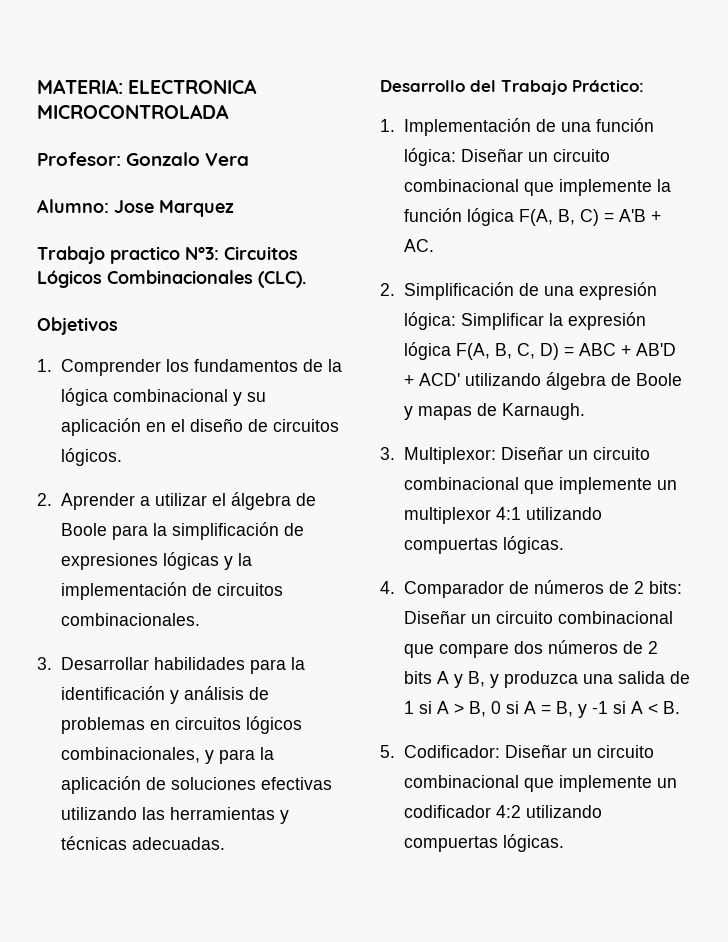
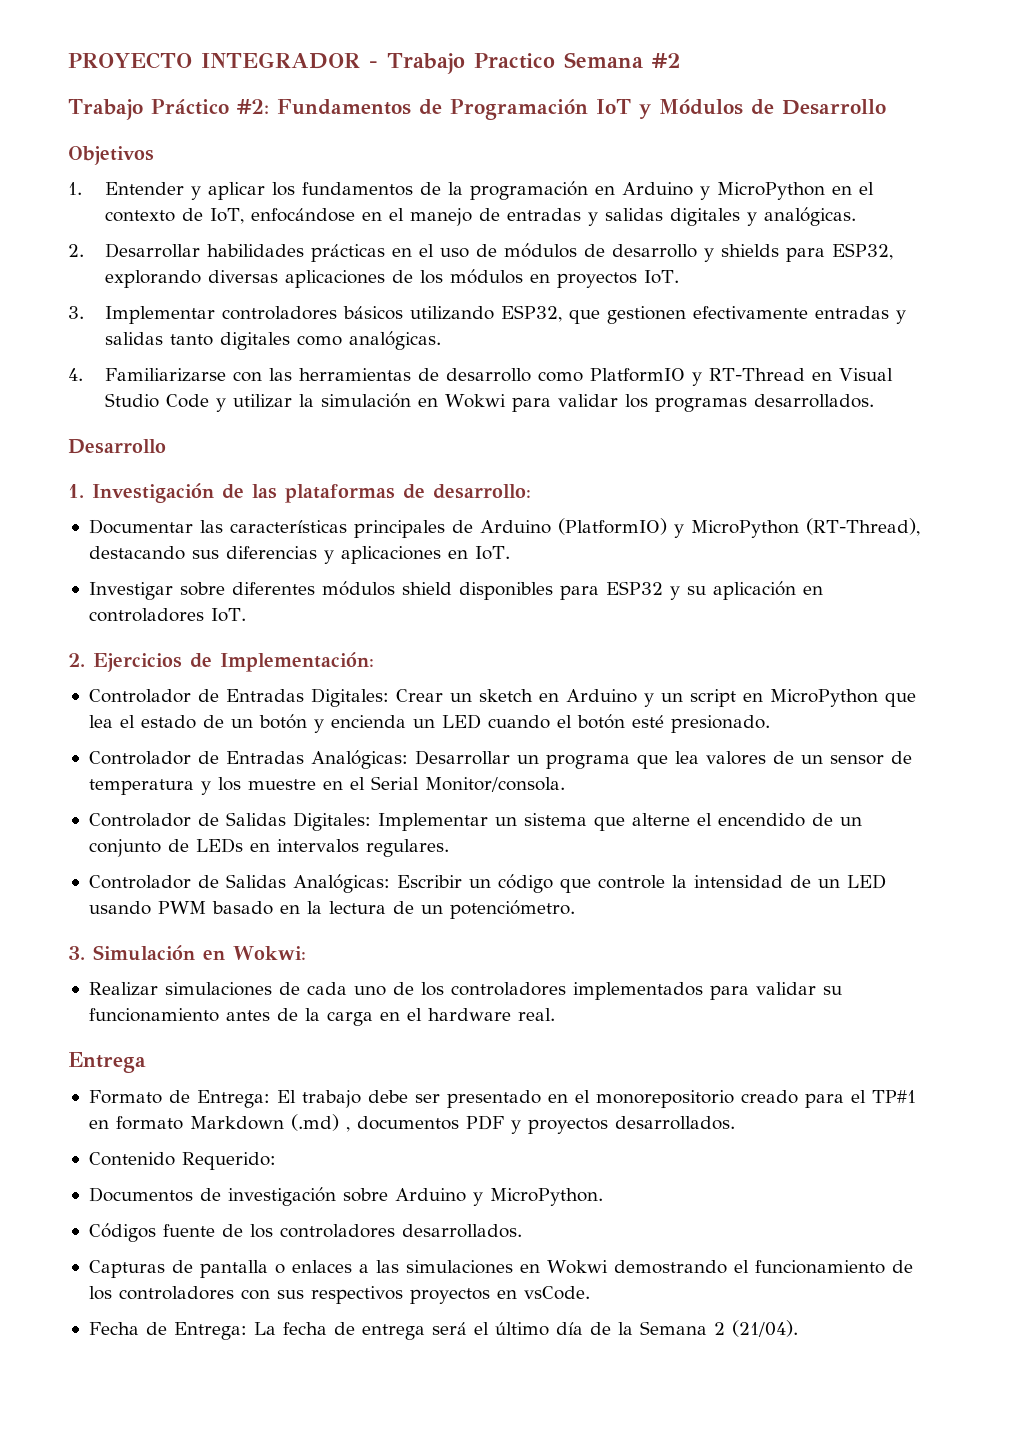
[37,79,258,94] [37,104,229,119] [37,152,250,166] [37,199,234,217] [37,246,298,264] [37,270,306,288] MATERIA: ELECTRONICA MICROCONTROLADA // Profesor: Gonzalo Vera // Alumno: Jose Marquez // Trabajo practico N°3: Circuitos Lógicos Combinacionales (CLC). -> [68,52,680,74] [68,99,886,120] PROYECTO INTEGRADOR - Trabajo Practico Semana #2 // Trabajo Práctico #2: Fundamentos de Programación IoT y Módulos de Desarrollo
[61,359,162,376] Comprender -> [105,182,266,200] Entender y aplicar
[61,388,267,406] [61,418,340,436] [61,448,123,466] [37,492,317,510] [61,522,305,540] [61,552,253,570] [61,582,284,600] [61,613,201,626] [37,657,306,674] [61,686,270,704] [61,716,303,734] [61,747,275,764] [61,776,333,794] [61,807,290,824] [61,836,226,850] [380,80,644,95] [380,118,655,136] [404,148,611,166] [404,179,672,196] [404,208,662,226] [404,239,435,252] [380,282,658,300] [404,312,647,330] [404,342,677,360] [404,372,683,390] [404,403,586,420] [380,446,651,464] [404,477,678,494] [404,507,603,524] [404,536,565,554] [380,580,683,598] [404,610,674,624] [404,640,659,658] [404,671,691,688] [404,701,681,718] [380,744,655,758] [404,775,678,792] [404,805,603,818] [404,834,565,852] lógica combinacional y su aplicación en el diseño de circuitos lógicos. // 2. Aprender a utilizar el álgebra de Boole para la simplificación de expresiones lógicas y la implementación de circuitos combinacionales. // 3. Desarrollar habilidades para la identificación y análisis de problemas en circuitos lógicos combinacionales, y para la aplicación de soluciones efectivas utilizando las herramientas y técnicas adecuadas. // Desarrollo del Trabajo Práctico: // 1. Implementación de una función lógica: Diseñar un circuito combinacional que implemente la función lógica F(A, B, C) = A'B + AC. // 2. Simplificación de una expresión lógica: Simplificar la expresión lógica F(A, B, C, D) = ABC + AB'D + ACD' utilizando álgebra de Boole y mapas de Karnaugh. // 3. Multiplexor: Diseñar un circuito combinacional que implemente un multiplexor 4:1 utilizando compuertas lógicas. // 4. Comparador de números de 2 bits: Diseñar un circuito combinacional que compare dos números de 2 bits A y B, y produzca una salida de 1 si A > B, 0 si A = B, y -1 si A < B. // 5. Codificador: Diseñar un circuito combinacional que implemente un codificador 4:2 utilizando compuertas lógicas. -> [470,181,875,200] [105,207,857,226] [68,243,894,262] [105,269,680,288] [68,305,907,324] [105,331,442,350] [68,368,894,386] [105,393,875,412] [68,439,166,454] [68,483,531,503] [88,518,920,538] [88,546,510,564] [88,581,823,600] [88,608,246,622] [68,652,374,672] [88,688,916,707] [88,714,770,733] [88,750,912,769] [88,776,565,795] [88,812,862,831] [88,838,449,857] [88,874,886,893] [88,900,575,919] [68,945,306,961] [88,982,842,1000] [88,1008,555,1026] [68,1052,146,1073] [88,1090,916,1108] [88,1114,735,1134] [88,1152,276,1170] [88,1187,603,1206] [88,1223,522,1242] [88,1260,913,1278] [88,1286,590,1304] [88,1320,798,1340] programación en Arduino y MicroPython en el contexto de IoT, enfocándose en el manejo de entradas y salidas digitales y analógicas. // 2. Desarrollar habilidades prácticas en el uso de módulos de desarrollo y shields para ESP32, explorando diversas aplicaciones de los módulos en proyectos IoT. // 3. Implementar controladores básicos utilizando ESP32, que gestionen efectivamente entradas y salidas tanto digitales como analógicas. // 4. Familiarizarse con las herramientas de desarrollo como PlatformIO y RT-Thread en Visual Studio Code y utilizar la simulación en Wokwi para validar los programas desarrollados. // Desarrollo // 1. Investigación de las plataformas de desarrollo: // Documentar las características principales de Arduino (PlatformIO) y MicroPython (RT-Thread), destacando sus diferencias y aplicaciones en IoT. // Investigar sobre diferentes módulos shield disponibles para ESP32 y su aplicación en controladores IoT. // 2. Ejercicios de Implementación: // Controlador de Entradas Digitales: Crear un sketch en Arduino y un script en MicroPython que lea el estado de un botón y encienda un LED cuando el botón esté presionado. // Controlador de Entradas Analógicas: Desarrollar un programa que lea valores de un sensor de temperatura y los muestre en el Serial Monitor/consola. // Controlador de Salidas Digitales: Implementar un sistema que alterne el encendido de un conjunto de LEDs en intervalos regulares. // Controlador de Salidas Analógicas: Escribir un código que controle la intensidad de un LED usando PWM basado en la lectura de un potenciómetro. // 3. Simulación en Wokwi: // Realizar simulaciones de cada uno de los controladores implementados para validar su funcionamiento antes de la carga en el hardware real. // Entrega // Formato de Entrega: El trabajo debe ser presentado en el monorepositorio creado para el TP#1 en formato Markdown (.md) , documentos PDF y proyectos desarrollados. // Contenido Requerido: // Documentos de investigación sobre Arduino y MicroPython. // Códigos fuente de los controladores desarrollados. // Capturas de pantalla o enlaces a las simulaciones en Wokwi demostrando el funcionamiento de los controladores con sus respectivos proyectos en vsCode. // Fecha de Entrega: La fecha de entrega será el último día de la Semana 2 (21/04).

